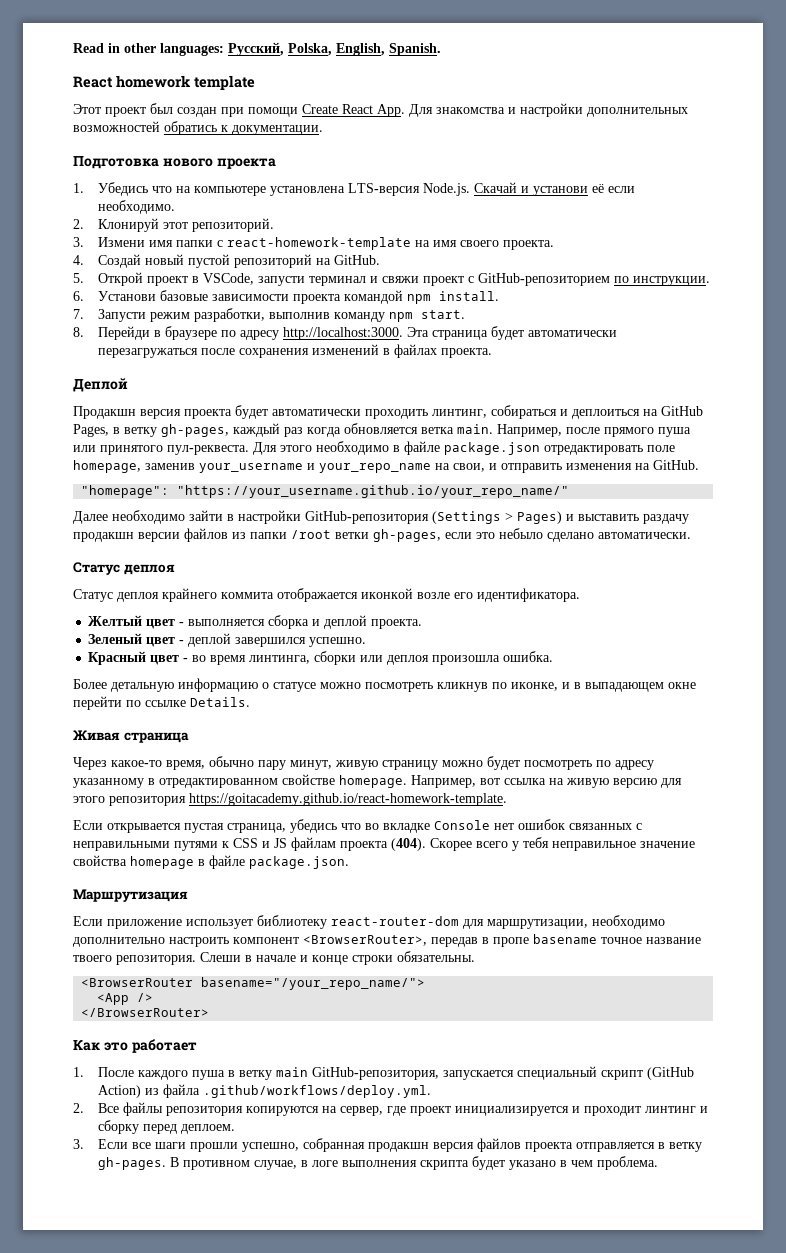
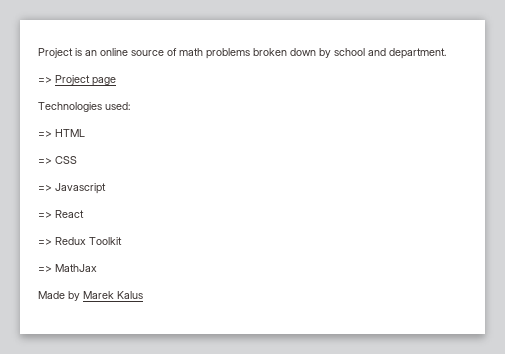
[73,42,441,56] [73,75,255,90] [73,103,688,117] [73,121,323,135] [73,156,276,169] [73,182,635,196] [97,200,175,214] [73,218,274,232] [73,237,554,250] [73,254,380,268] [73,272,710,286] [73,290,499,304] [73,308,465,322] [73,326,617,340] [97,344,492,358] [73,378,128,392] [73,405,703,419] [73,423,691,437] [73,441,675,455] [73,460,699,473] [81,485,570,498] [73,510,689,524] [73,528,691,542] [73,562,175,575] [73,588,580,602] [88,615,423,629] [88,633,367,647] [88,651,554,665] [73,678,696,692] [73,696,250,710] [73,730,189,743] [73,756,654,770] [73,774,682,788] [73,793,507,806] [73,819,642,833] [73,837,695,851] [73,855,349,869] [73,889,188,902] [73,915,665,929] [73,934,701,947] [73,951,475,965] [81,977,426,990] [97,993,154,1005] [81,1008,210,1017] [73,1039,197,1053] [73,1066,694,1080] [97,1084,431,1098] [73,1102,708,1116] [97,1120,235,1134] [73,1138,702,1152] [97,1156,658,1170] Read in other languages: Русский, Polska, English, Spanish. // React homework template // Этот проект был создан при помощи Create React App. Для знакомства и настройки дополнительных возможностей обратись к документации. // Подготовка нового проекта // 1. Убедись что на компьютере установлена LTS-версия Node.js. Скачай и установи её если необходимо. // 2. Клонируй этот репозиторий. // 3. Измени имя папки с react-homework-template на имя своего проекта. // 4. Создай новый пустой репозиторий на GitHub. // 5. Открой проект в VSCode, запусти терминал и свяжи проект с GitHub-репозиторием по инструкции. // 6. Установи базовые зависимости проекта командой npm install. // 7. Запусти режим разработки, выполнив команду npm start. // 8. Перейди в браузере по адресу http://localhost:3000. Эта страница будет автоматически перезагружаться после сохранения изменений в файлах проекта. // Деплой // Продакшн версия проекта будет автоматически проходить линтинг, собираться и деплоиться на GitHub Pages, в ветку gh-pages, каждый раз когда обновляется ветка main. Например, после прямого пуша или принятого пул-реквеста. Для этого необходимо в файле package.json отредактировать поле homepage, заменив your_username и your_repo_name на свои, и отправить изменения на GitHub. // "homepage": "https://your_username.github.io/your_repo_name/" // Далее необходимо зайти в настройки GitHub-репозитория (Settings > Pages) и выставить раздачу продакшн версии файлов из папки /root ветки gh-pages, если это небыло сделано автоматически. // Статус деплоя // Статус деплоя крайнего коммита отображается иконкой возле его идентификатора. // Желтый цвет - выполняется сборка и деплой проекта. // Зеленый цвет - деплой завершился успешно. // Красный цвет - во время линтинга, сборки или деплоя произошла ошибка. // Более детальную информацию о статусе можно посмотреть кликнув по иконке, и в выпадающем окне перейти по ссылке Details. // Живая страница // Через какое-то время, обычно пару минут, живую страницу можно будет посмотреть по адресу указанному в отредактированном свойстве homepage. Например, вот ссылка на живую версию для этого репозитория https://goitacademy.github.io/react-homework-template. // Если открывается пустая страница, убедись что во вкладке Console нет ошибок связанных с неправильными путями к CSS и JS файлам проекта (404). Скорее всего у тебя неправильное значение свойства homepage в файле package.json. // Маршрутизация // Если приложение использует библиотеку react-router-dom для маршрутизации, необходимо дополнительно настроить компонент <BrowserRouter>, передав в пропе basename точное название твоего репозитория. Слеши в начале и конце строки обязательны. // <BrowserRouter basename="/your_repo_name/"> // <App /> // </BrowserRouter> // Как это работает // 1. После каждого пуша в ветку main GitHub-репозитория, запускается специальный скрипт (GitHub Action) из файла .github/workflows/deploy.yml. // 2. Все файлы репозитория копируются на сервер, где проект инициализируется и проходит линтинг и сборку перед деплоем. // 3. Если все шаги прошли успешно, собранная продакшн версия файлов проекта отправляется в ветку gh-pages. В противном случае, в логе выполнения скрипта будет указано в чем проблема. -> [38,48,446,59] [38,75,116,86] [38,102,130,112] [38,129,85,137] [38,156,77,164] [38,183,106,194] [38,210,84,218] [38,237,122,245] [38,264,97,272] [38,291,143,301] Project is an online source of math problems broken down by school and department. // => Project page // Technologies used: // => HTML // => CSS // => Javascript // => React // => Redux Toolkit // => MathJax // Made by Marek Kalus

